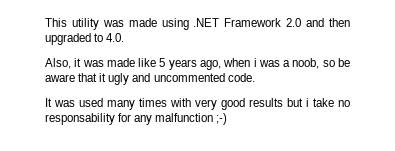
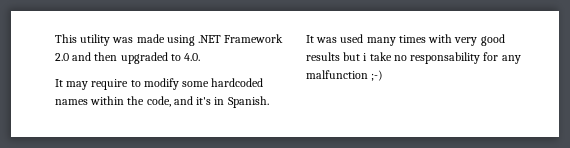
[45,58,350,70] [45,73,255,85] Also, it was made like 5 years ago, when i was a noob, so be aware that it ugly and uncommented code. -> [55,78,264,90] [55,96,269,108] It may require to modify some hardcoded names within the code, and it's in Spanish.

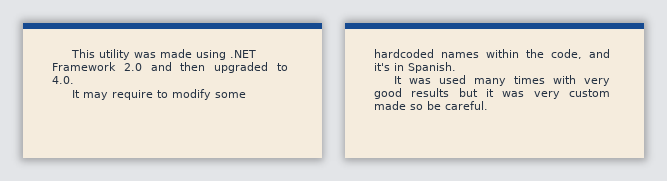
[363,52,521,64] [306,70,384,81] i take no responsability for any malfunction ;-) -> [486,89,610,99] [374,101,488,110] it was very custom made so be careful.

